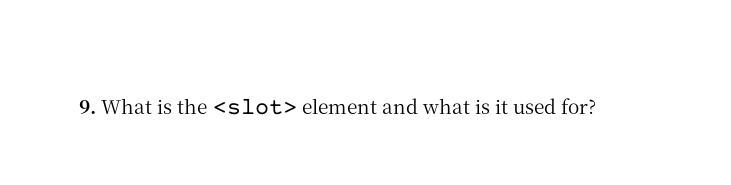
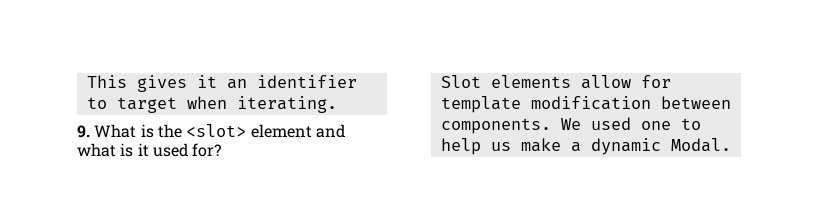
(79, 107) none -> [86,75,357,92] [86,96,337,113] This gives it an identifier to target when iterating. //
(597, 106) none -> [440,75,671,89] [440,96,731,113] [440,117,701,134] [440,138,731,155] // Slot elements allow for template modification between components. We used one to help us make a dynamic Modal.

